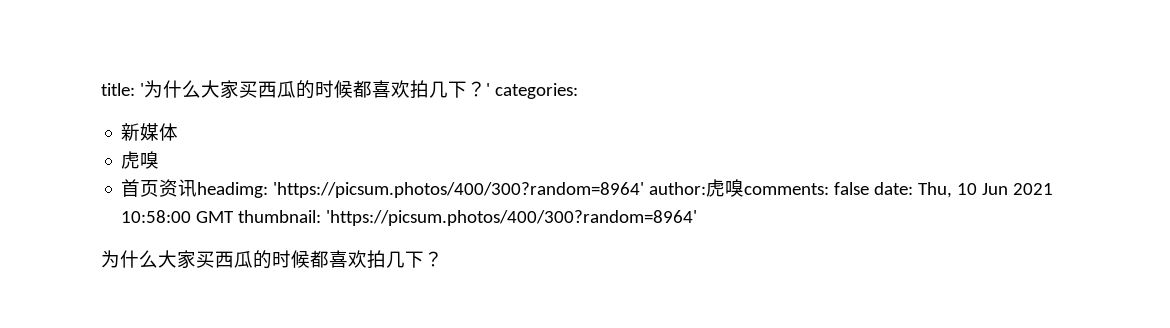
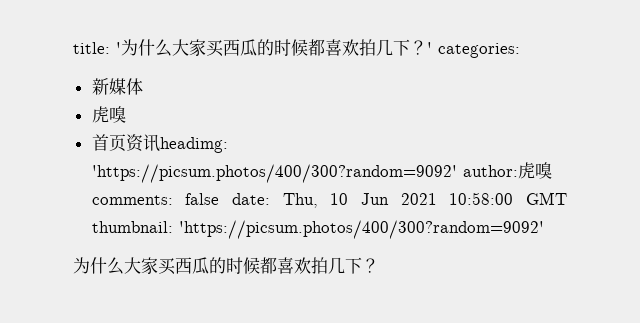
[273,182,645,198] 'https://picsum.photos/400/300?random=8964' -> [91,164,457,183] 'https://picsum.photos/400/300?random=9092'
[326,210,698,226] 'https://picsum.photos/400/300?random=8964' -> [178,220,544,239] 'https://picsum.photos/400/300?random=9092'

